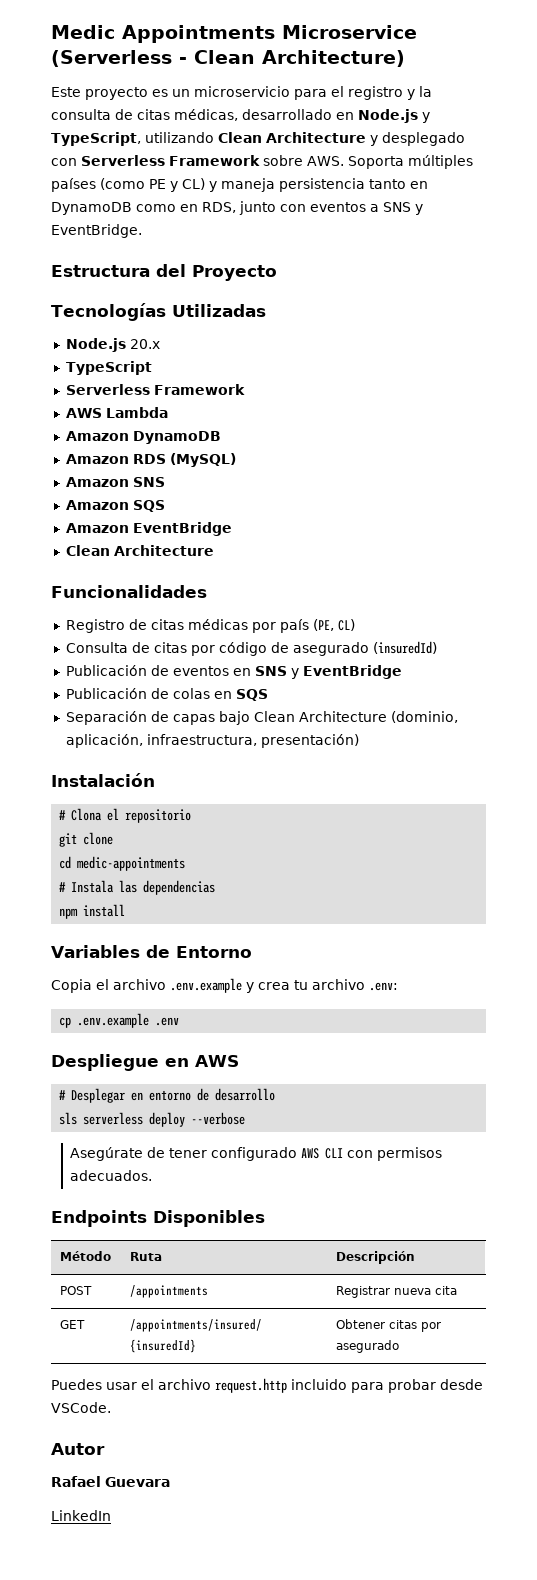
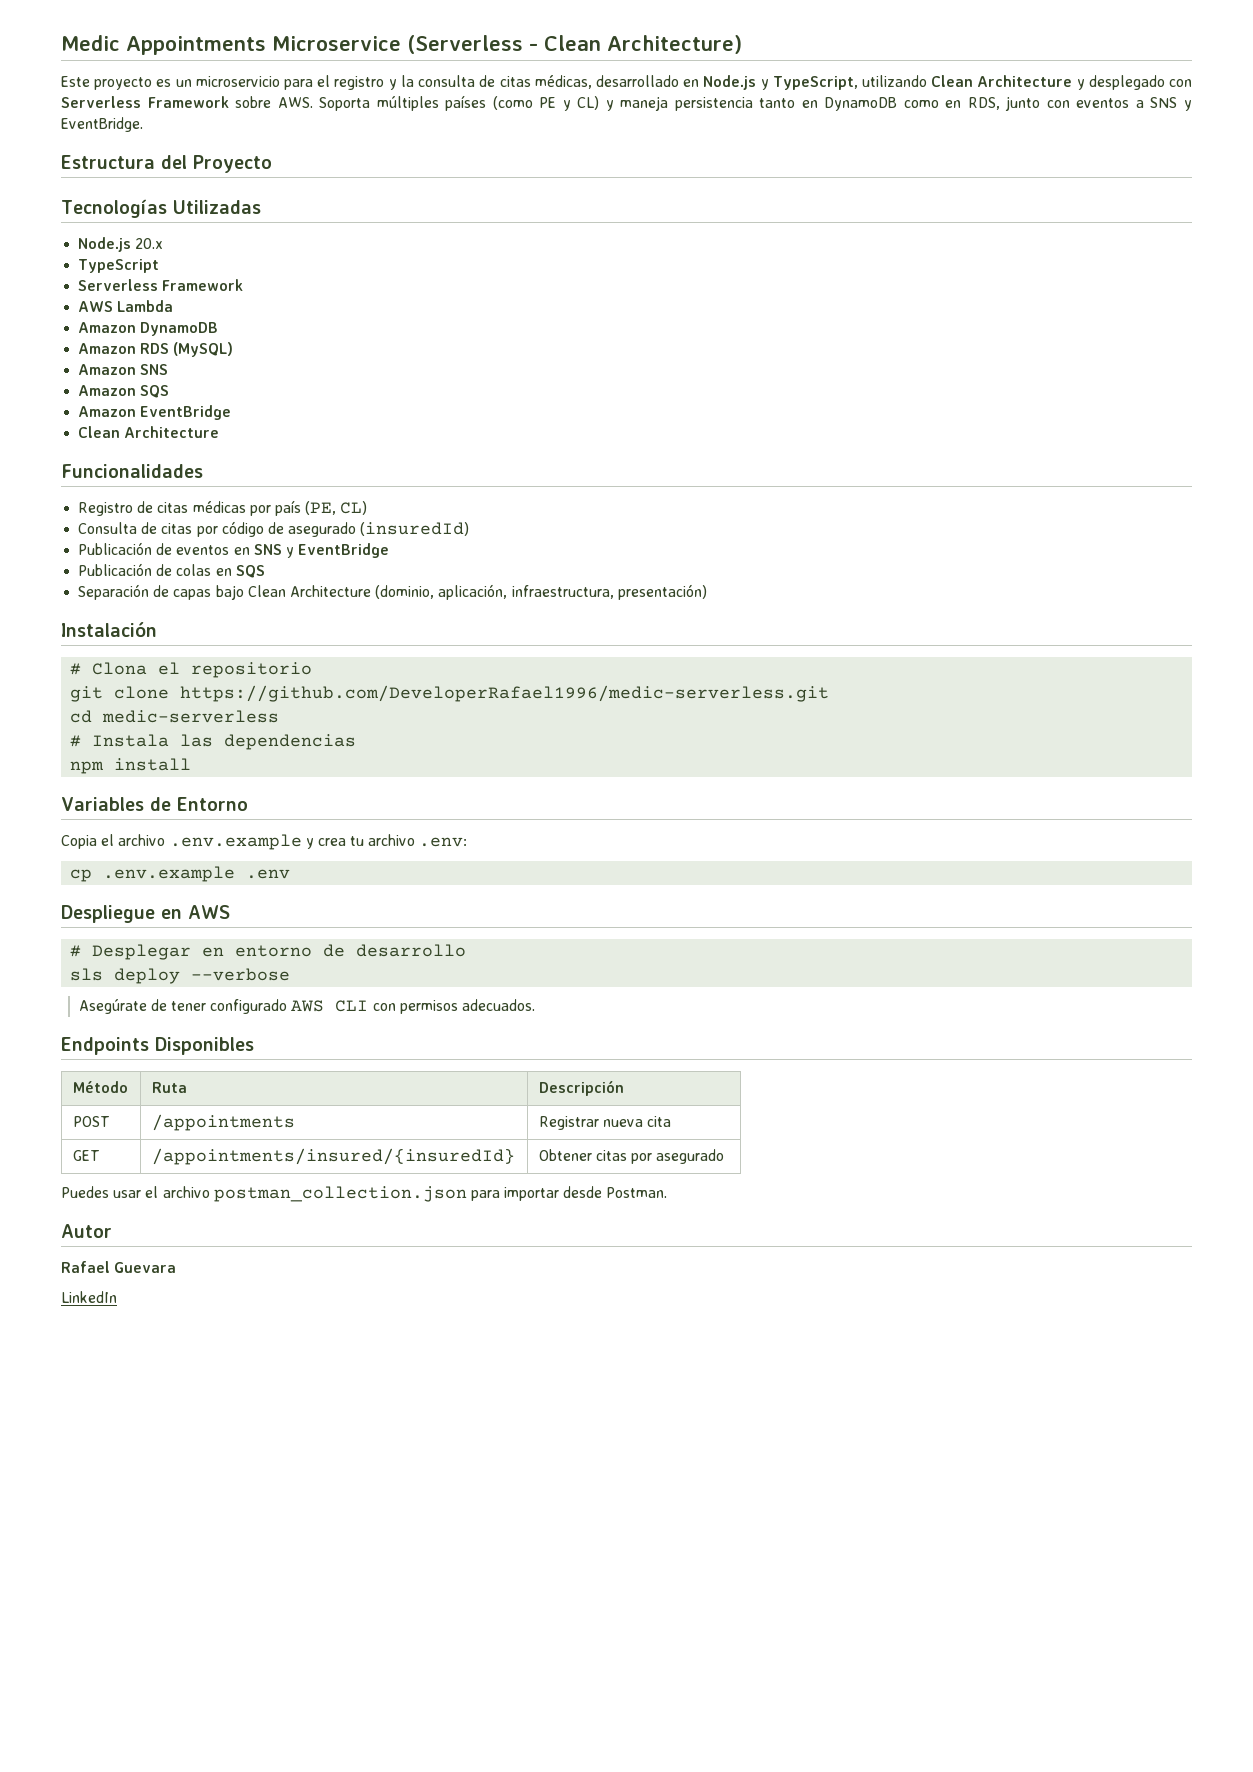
(114, 838) none -> [180,685,830,702] https://github.com/DeveloperRafael1996/medic-serverless.git
[77,856,186,871] medic-appointments -> [102,710,280,723] medic-serverless
[83,1112,144,1125] serverless -> (104, 974) none
[215,1378,483,1393] [51,1402,111,1413] request.http incluido para probar desde VSCode. -> [213,1186,668,1202] postman_collection.json para importar desde Postman.

